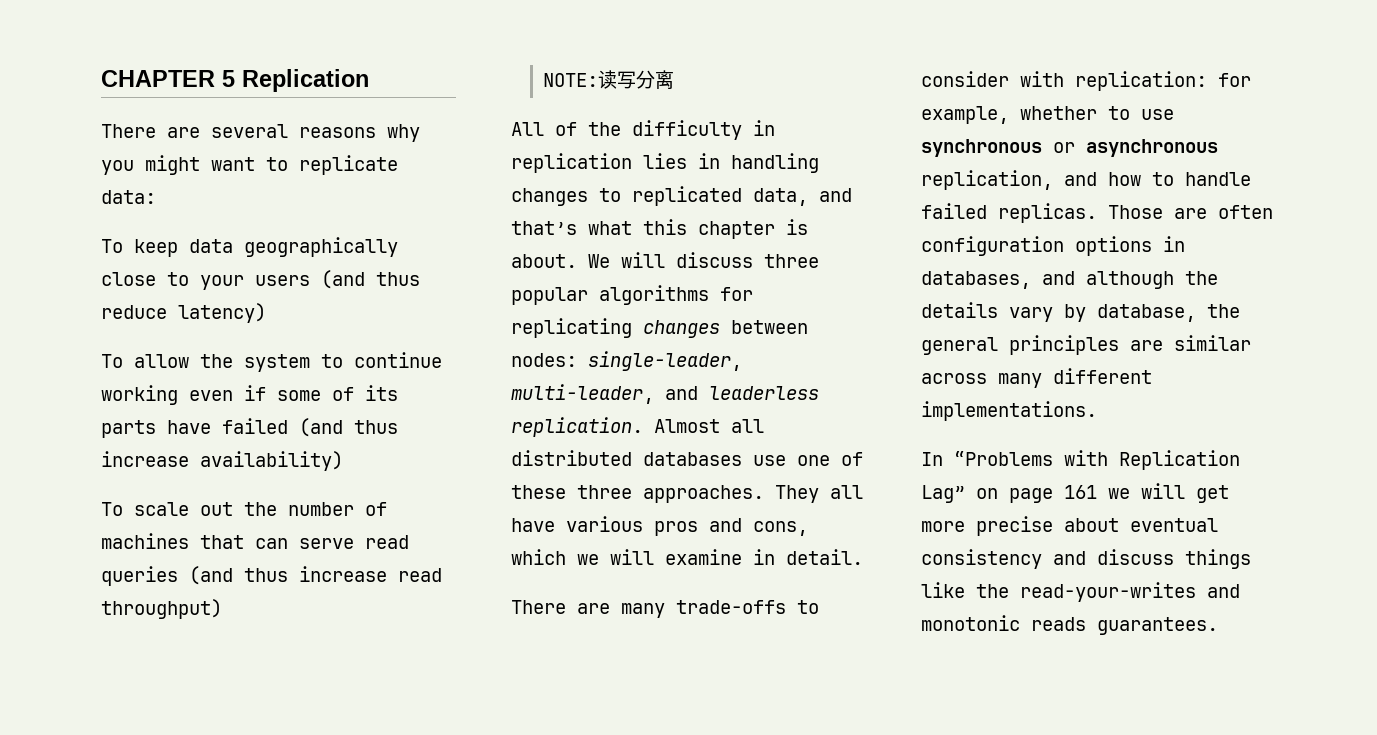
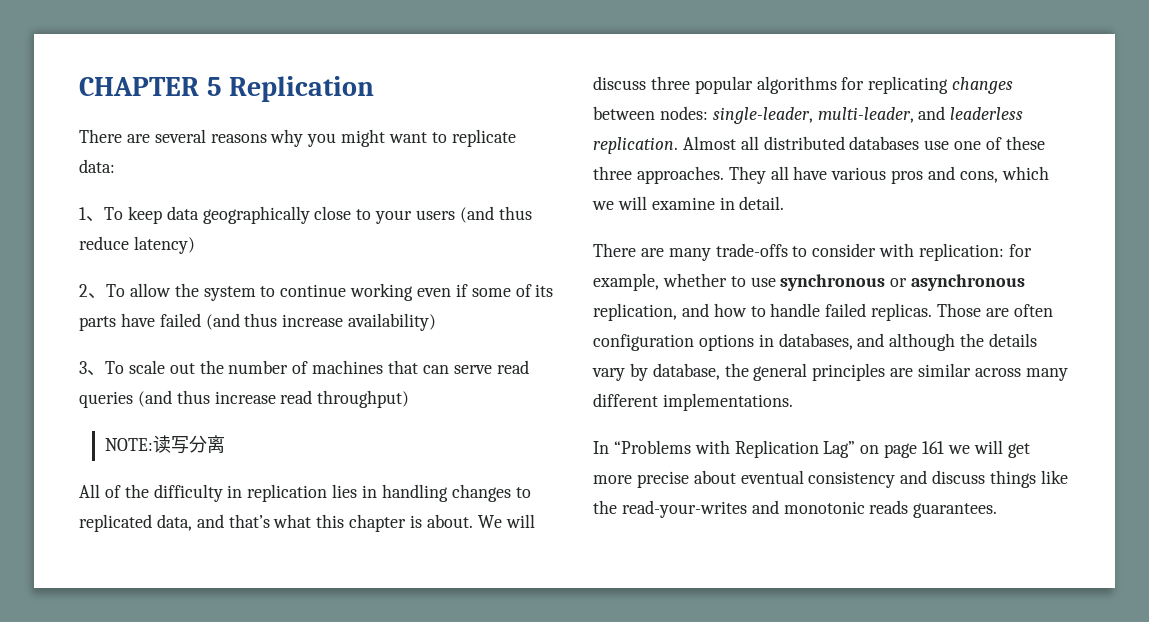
(156, 197) none -> [79,207,104,222] 1、
(266, 313) none -> [79,284,106,299] 2、
(343, 461) none -> [79,361,105,376] 3、

